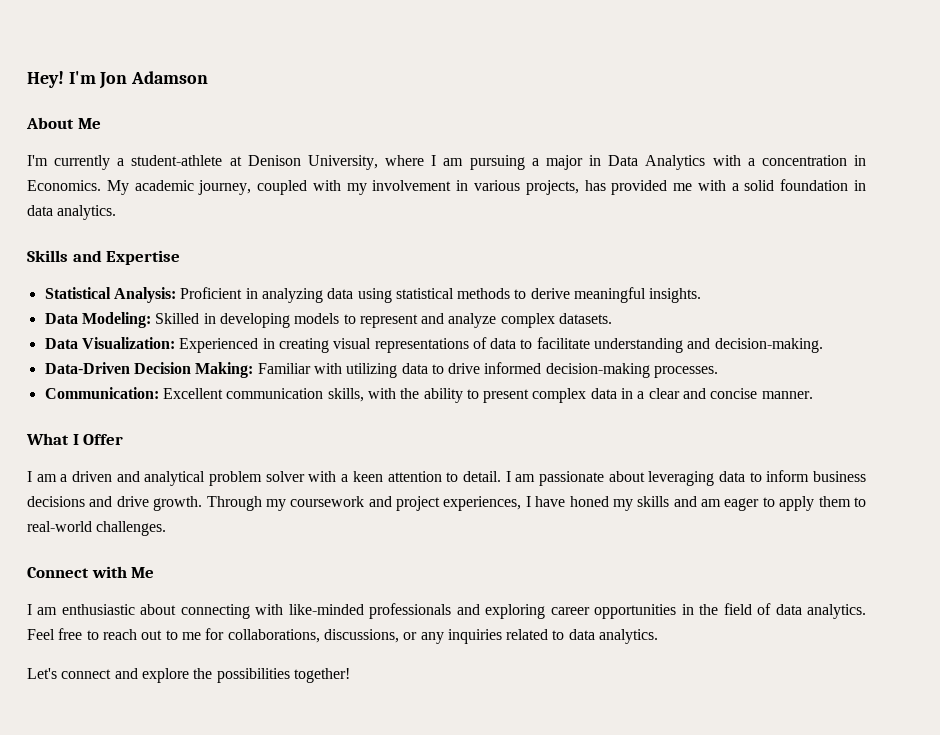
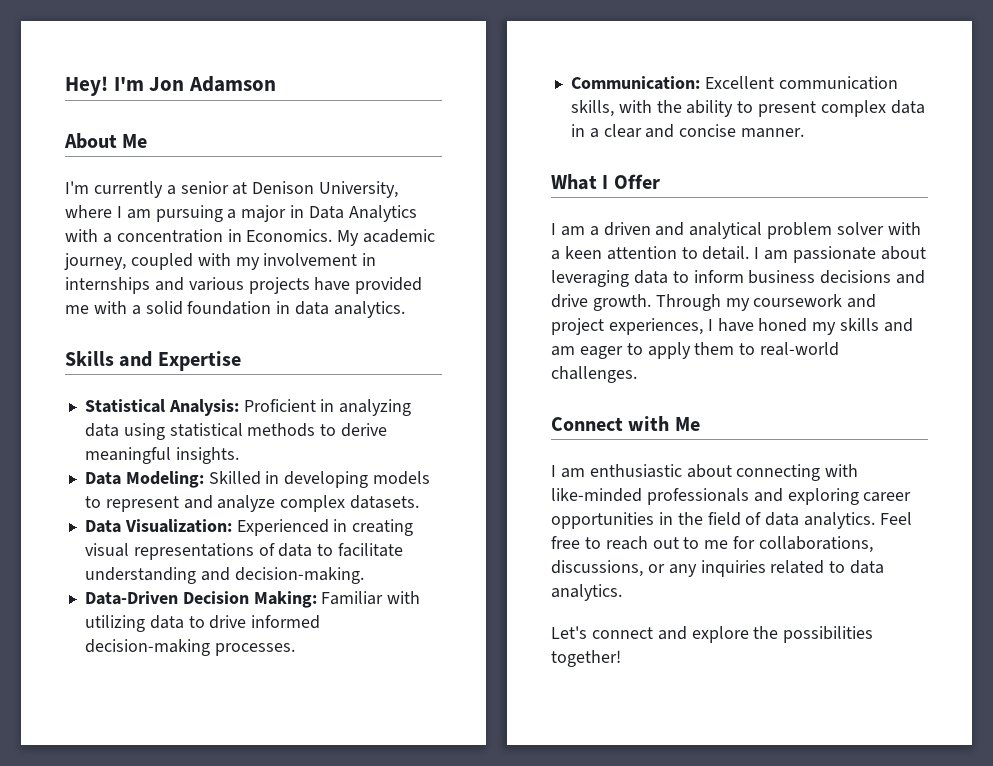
[131,155,223,166] student-athlete -> [180,181,229,194] senior
[473,180,606,195] various projects, has -> [65,277,351,294] internships and various projects have

